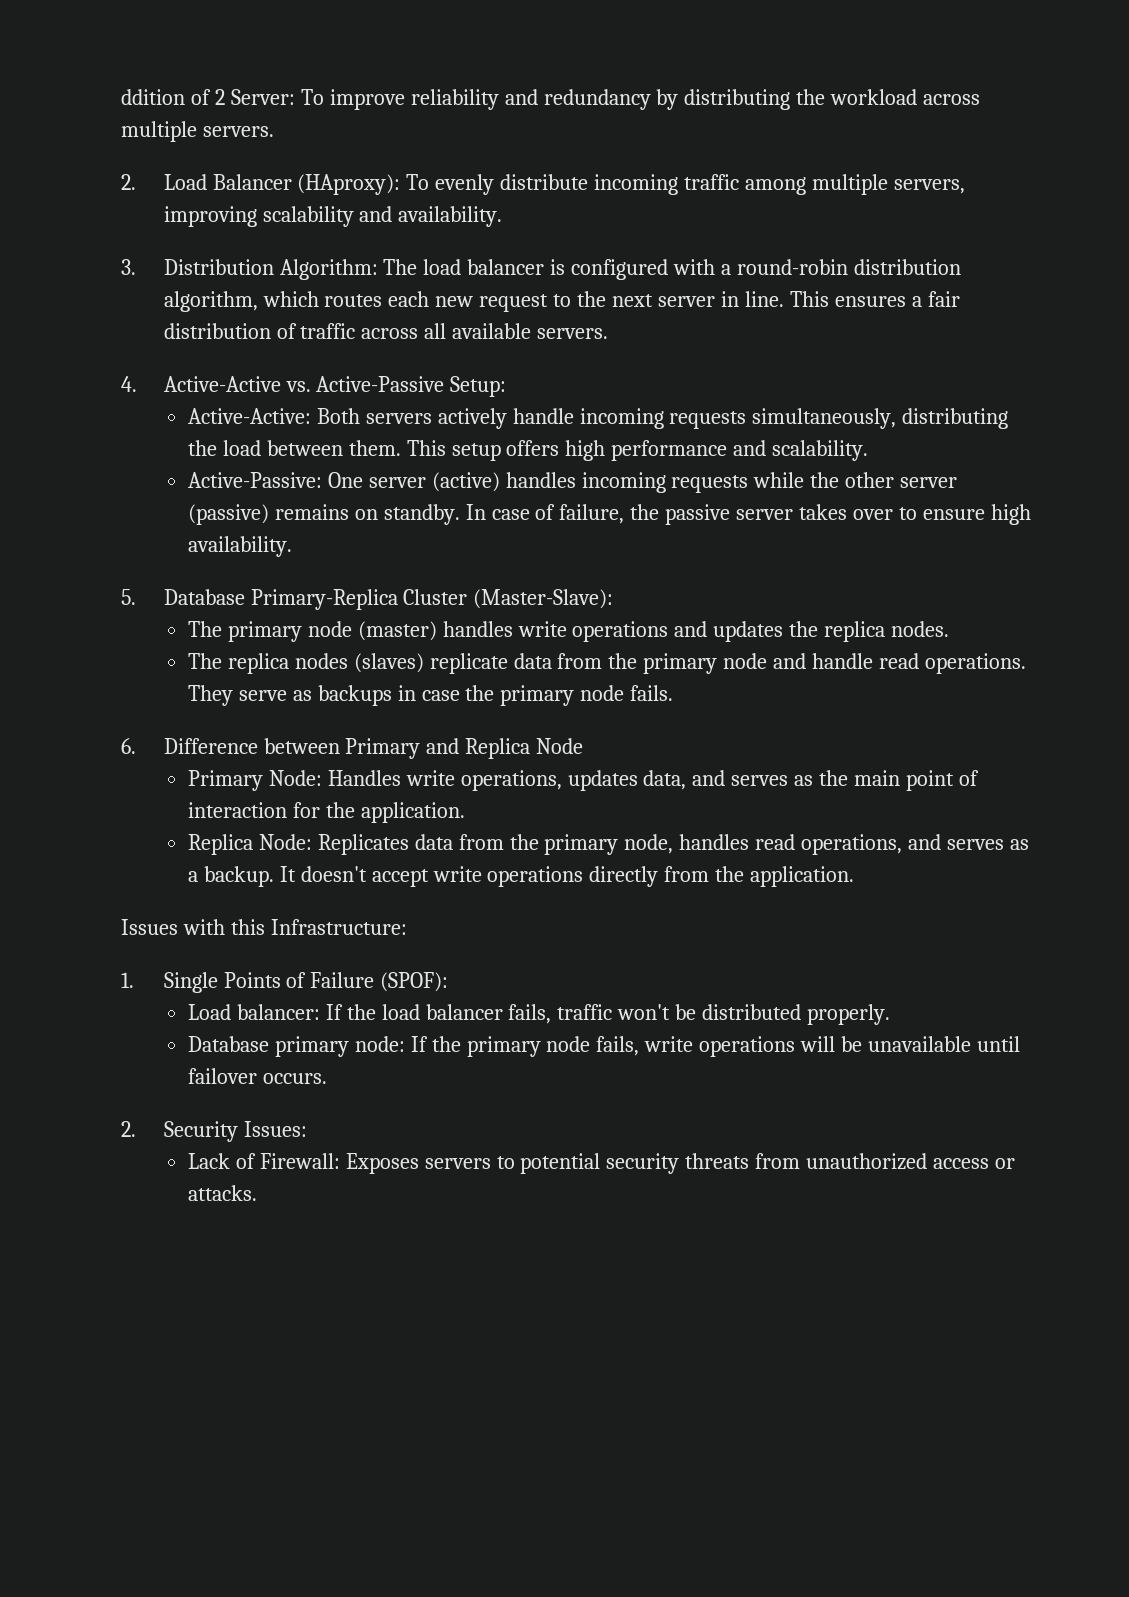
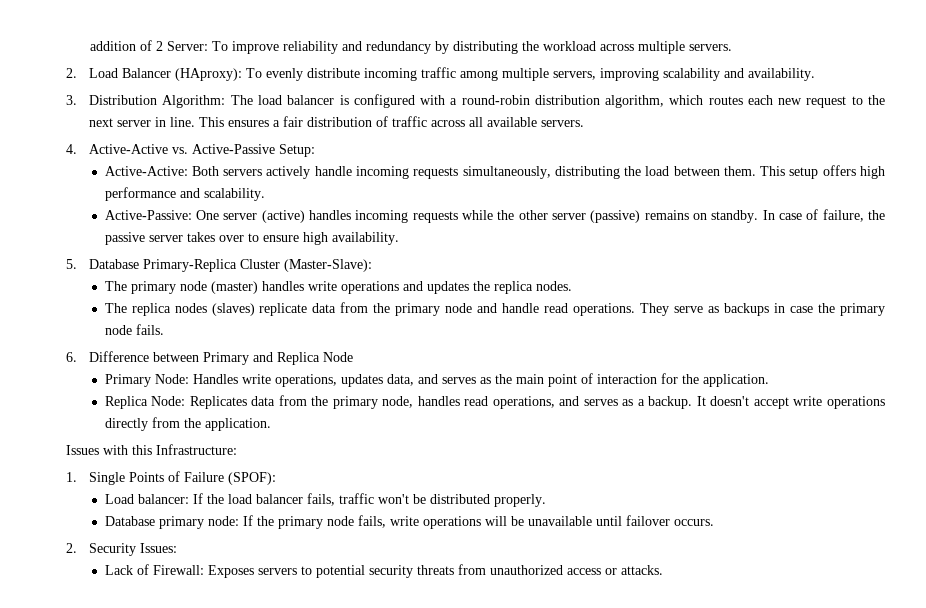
[121,89,185,105] ddition -> [90,41,137,51] addition

